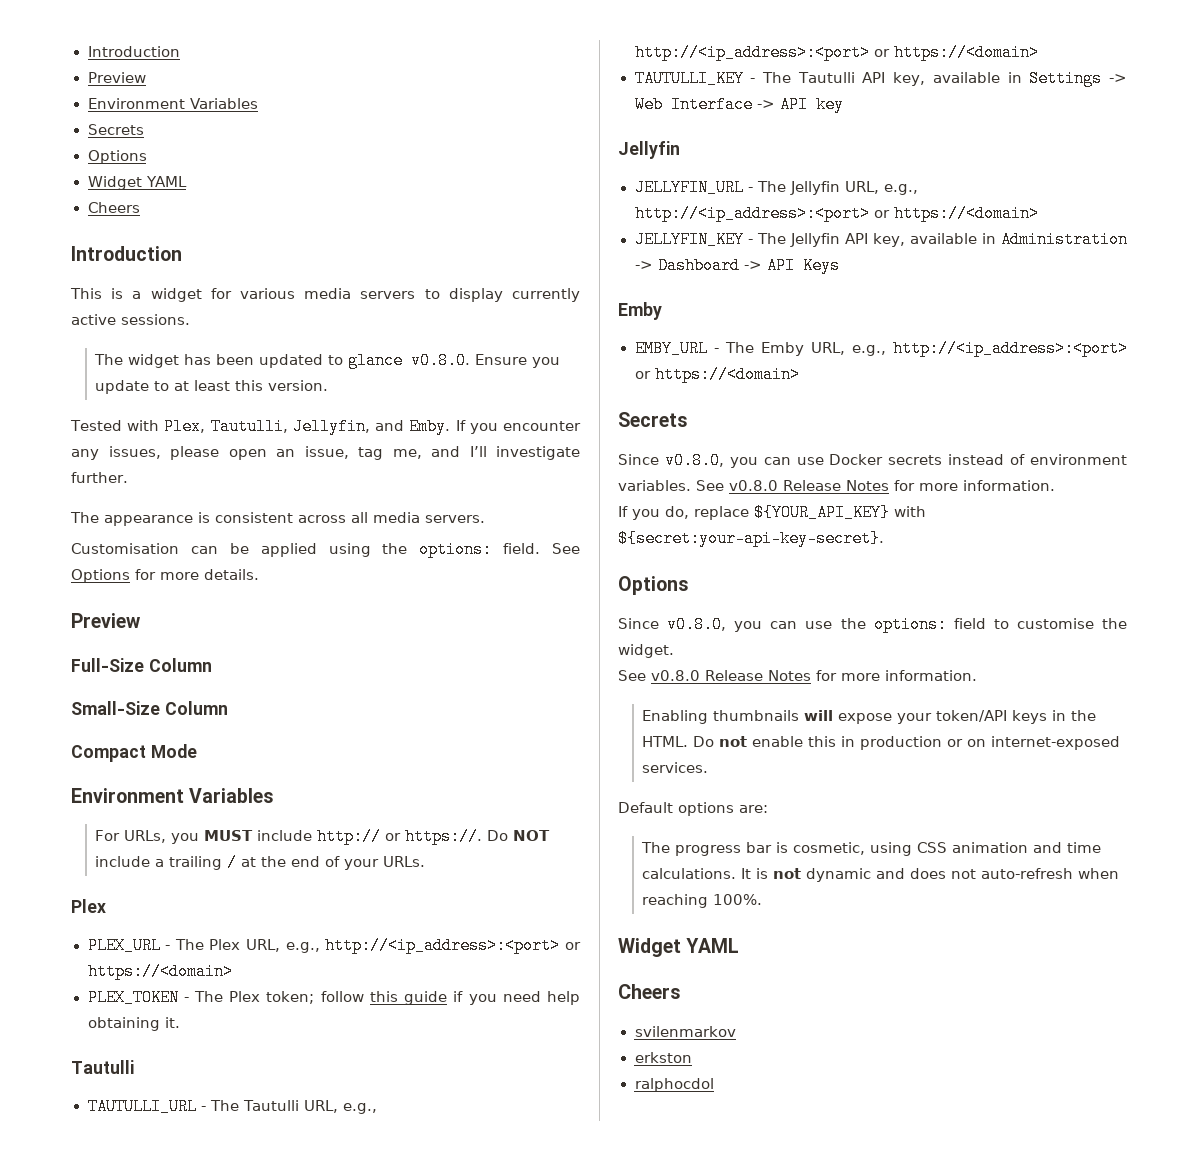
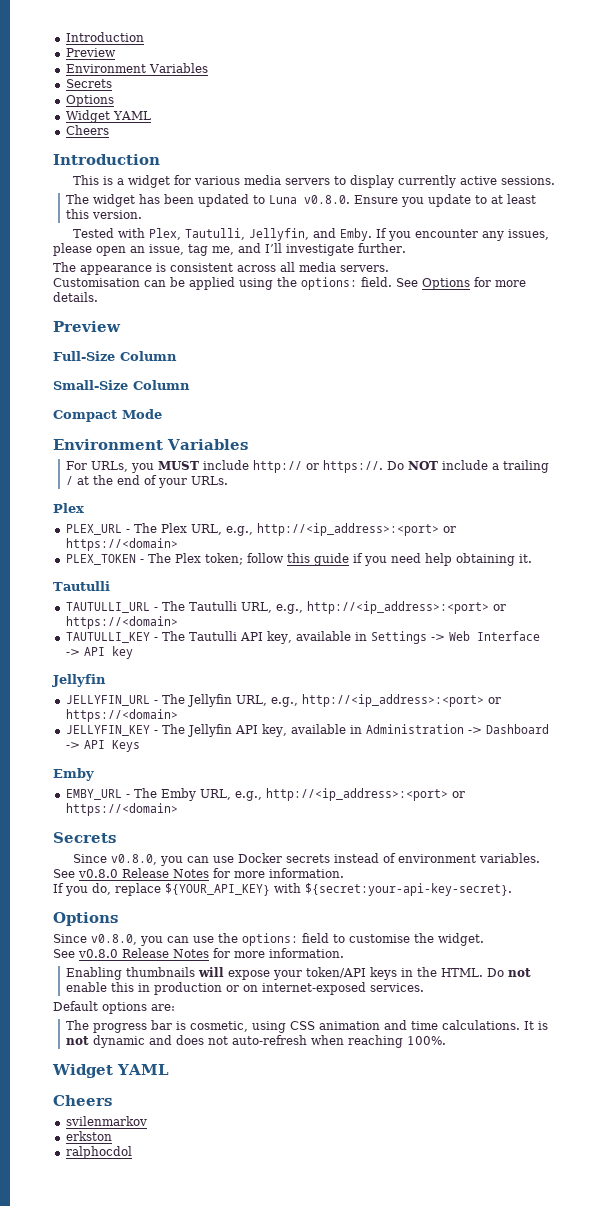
[348,352,404,369] glance -> [269,195,298,204] Luna

